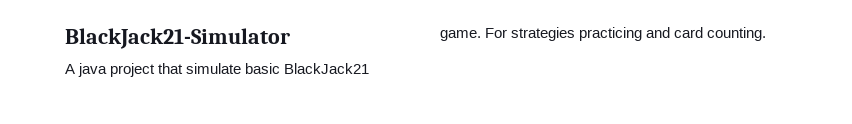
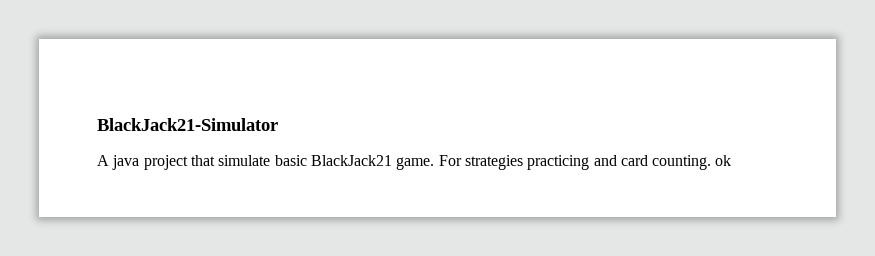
(767, 34) none -> [715,155,732,166] ok

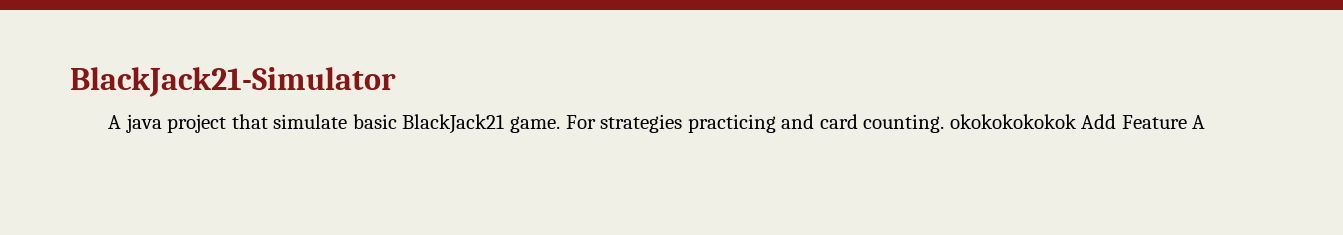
[715,155,732,166] ok -> [949,114,1206,129] okokokokokok Add Feature A

